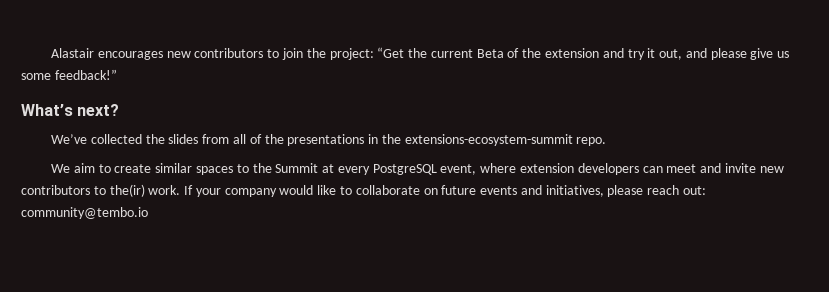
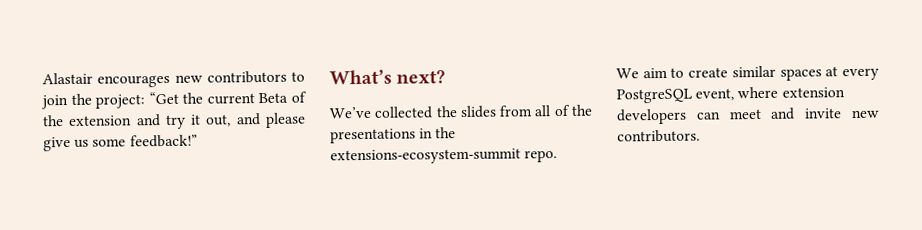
[236,163,319,173] to the Summit -> (822, 74) none
[21,184,707,197] [21,207,148,219] contributors to the(ir) work. If your company would like to collaborate on future events and initiatives, please reach out: community@tembo.io -> [617,129,700,143] contributors.

